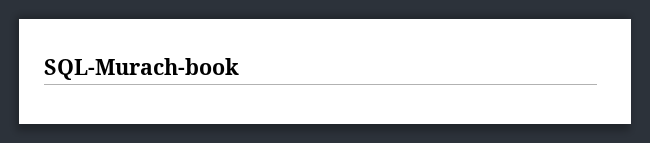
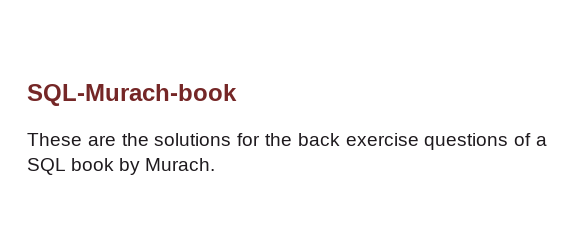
(239, 69) none -> [27,133,548,150] [27,158,216,175] // These are the solutions for the back exercise questions of a SQL book by Murach.

